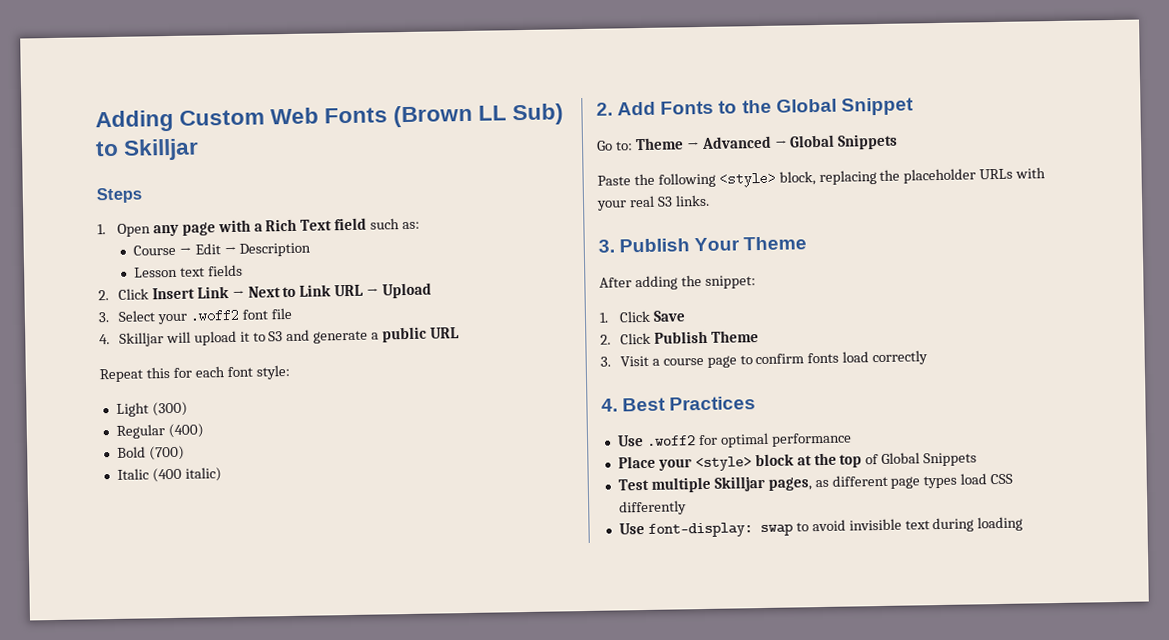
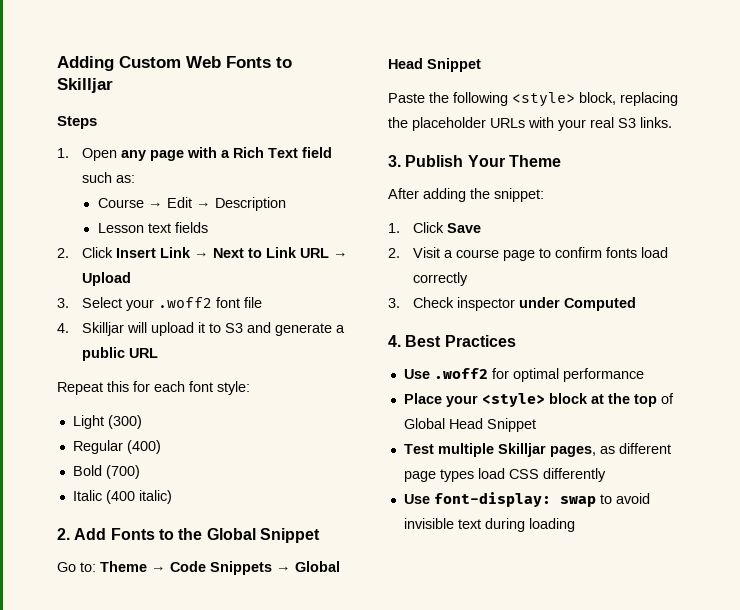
[393,103,565,128] (Brown LL Sub) -> (271, 62) none
[700,133,899,150] Advanced → Global Snippets -> [170,561,340,575] [388,58,481,72] Code Snippets → Global Head Snippet
[619,330,759,345] [600,356,611,367] Click Publish Theme // 3. -> (400, 253) none
(929, 358) none -> [388,297,636,311] // 3. Check inspector under Computed
[923,452,978,467] Snippets -> [448,418,536,432] Head Snippet

